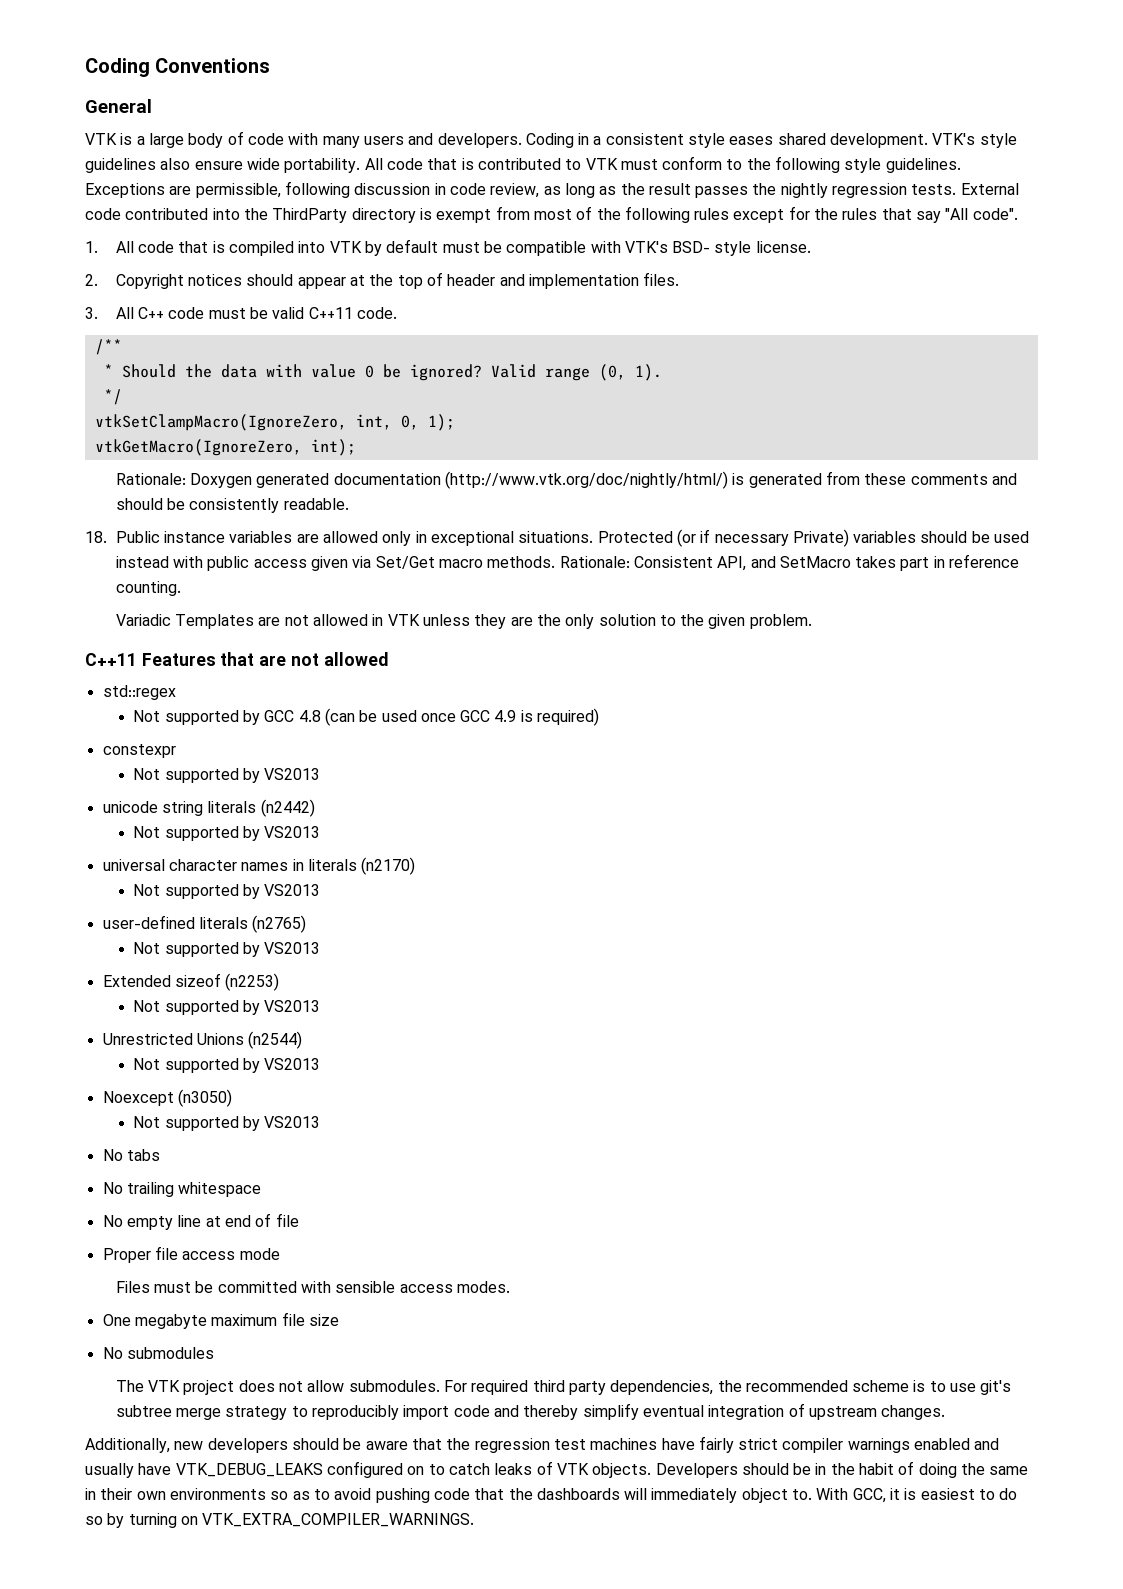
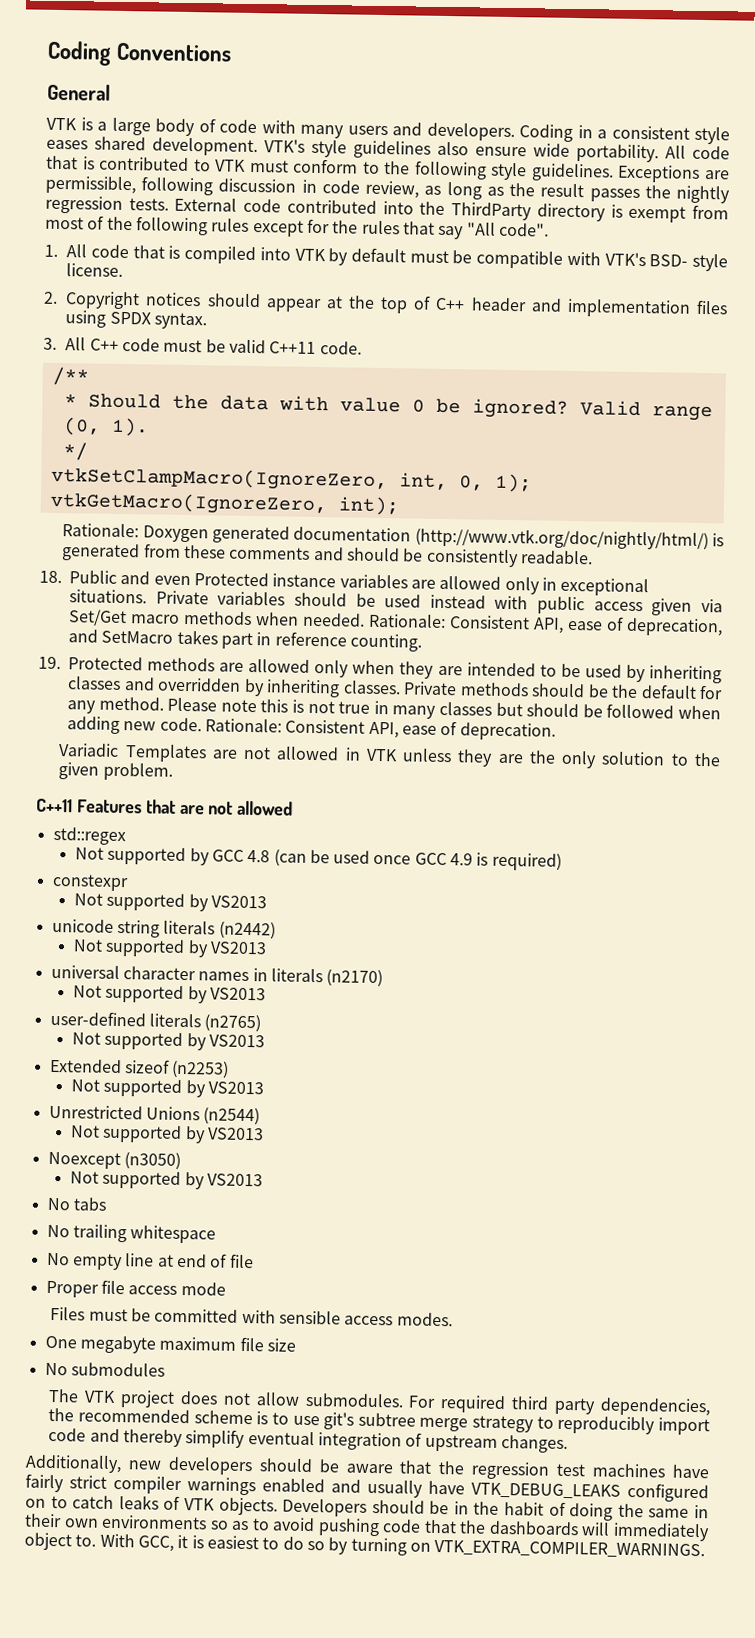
(443, 279) none -> [435,297,466,311] C++
[643,272,680,286] files. -> [696,299,728,315] [65,310,207,330] files using SPDX syntax.
(160, 537) none -> [120,570,269,587] and even Protected
[597,529,849,547] Protected (or if necessary Private) -> [155,590,209,605] Private
[487,556,747,571] methods. Rationale: Consistent API, -> [184,610,723,637] methods when needed. Rationale: Consistent API, ease of deprecation,
(181, 588) none -> [38,656,723,684] [67,676,723,700] [67,696,722,720] [67,716,556,741] // 19. Protected methods are allowed only when they are intended to be used by inheriting classes and overridden by inheriting classes. Private methods should be the default for any method. Please note this is not true in many classes but should be followed when adding new code. Rationale: Consistent API, ease of deprecation.

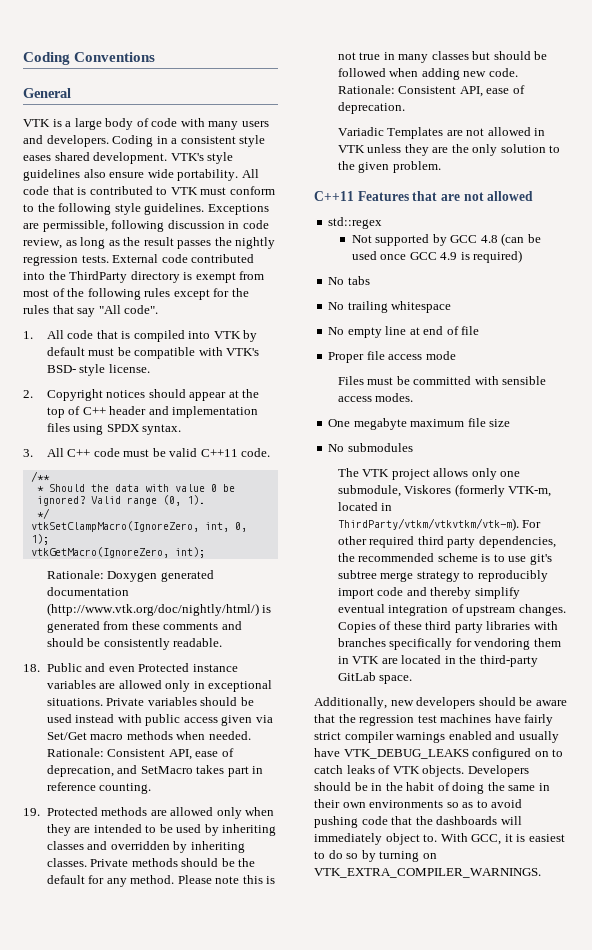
[51,873,129,892] [73,892,267,912] [51,918,276,940] [72,938,267,958] [50,964,384,988] [72,984,266,1004] [49,1010,262,1033] [71,1031,265,1051] [49,1058,230,1079] [70,1078,264,1098] [48,1104,261,1126] [70,1124,264,1144] [47,1151,181,1170] [69,1170,263,1190] // constexpr // Not supported by VS2013 // unicode string literals (n2442) // Not supported by VS2013 // universal character names in literals (n2170) // Not supported by VS2013 // user-defined literals (n2765) // Not supported by VS2013 // Extended sizeof (n2253) // Not supported by VS2013 // Unrestricted Unions (n2544) // Not supported by VS2013 // Noexcept (n3050) // Not supported by VS2013 -> (523, 256) none
[179,1391,437,1408] does not allow submodules. For -> [433,468,521,480] [337,484,552,497] [337,502,393,511] [337,518,542,531] [337,536,367,545] allows only one submodule, Viskores (formerly VTK-m, located in ThirdParty/vtkm/vtkvtkm/vtk-m). For other
(568, 1444) none -> [337,621,558,633] [337,638,561,650] [337,655,538,667] [337,672,413,684] Copies of these third party libraries with branches specifically for vendoring them in VTK are located in the third-party GitLab space.

